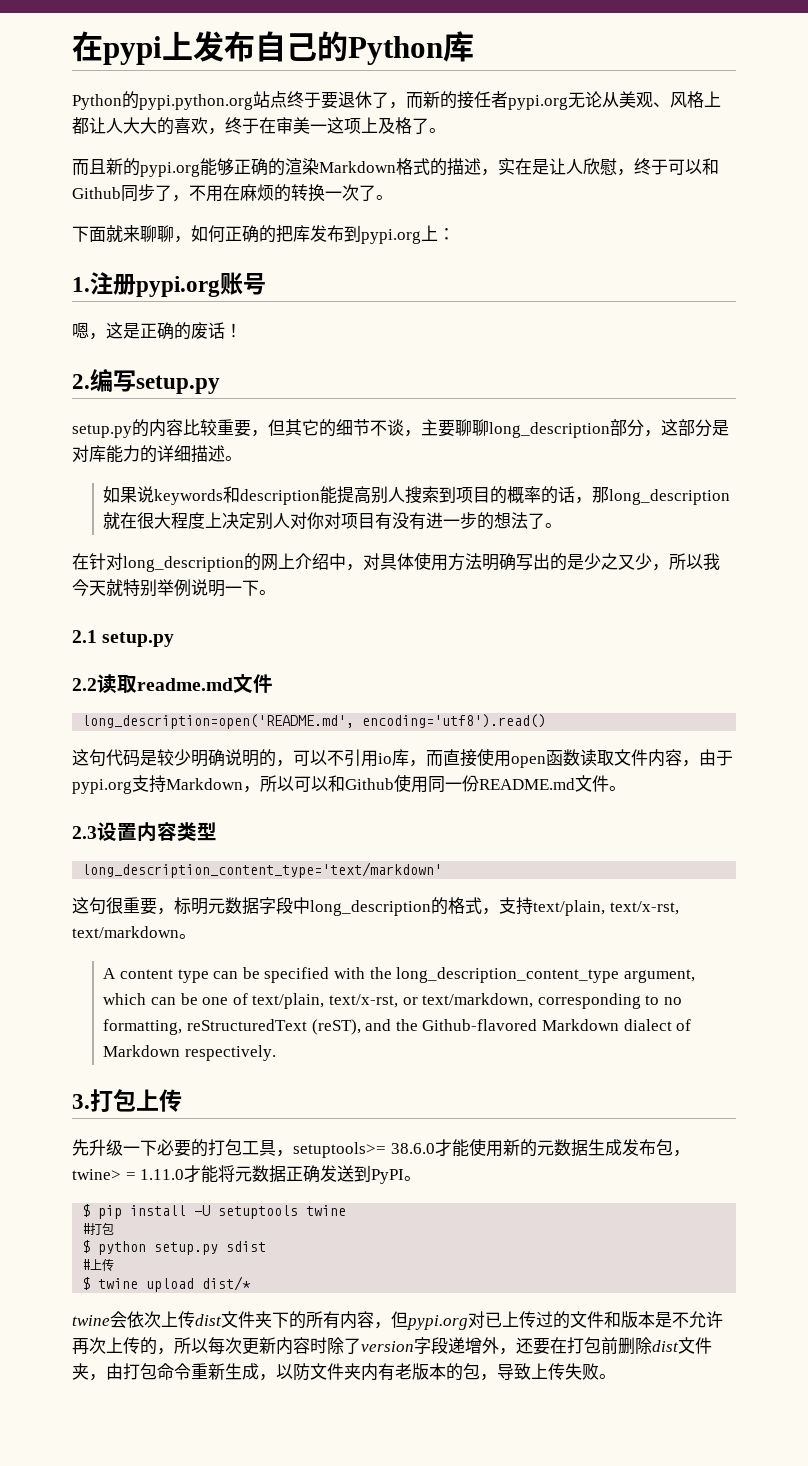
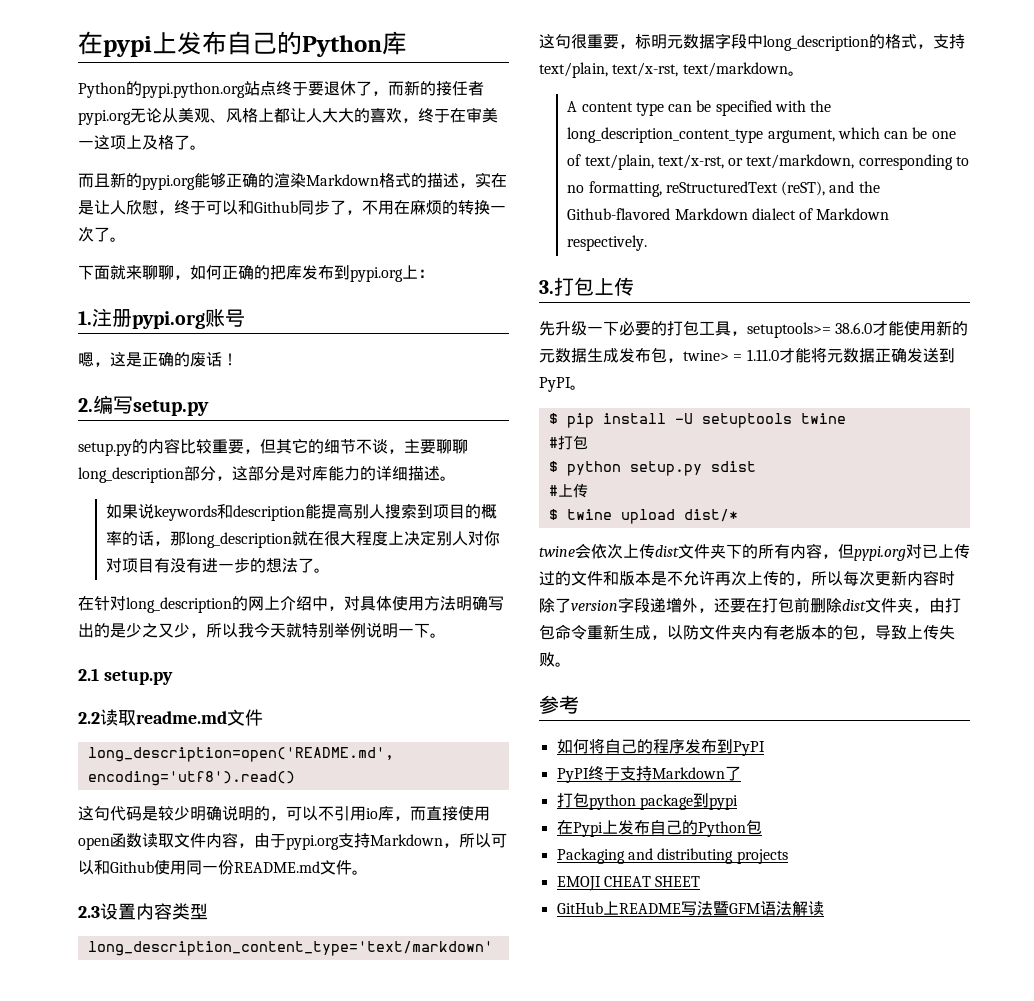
(616, 1376) none -> [539,695,579,714] [556,738,765,756] [556,766,741,783] [556,792,738,810] [556,819,762,837] [556,848,788,864] [556,876,701,891] [556,901,824,916] // 参考 // 如何将自己的程序发布到PyPI // PyPI终于支持Markdown了 // 打包python package到pypi // 在Pypi上发布自己的Python包 // Packaging and distributing projects // EMOJI CHEAT SHEET // GitHub上README写法暨GFM语法解读

